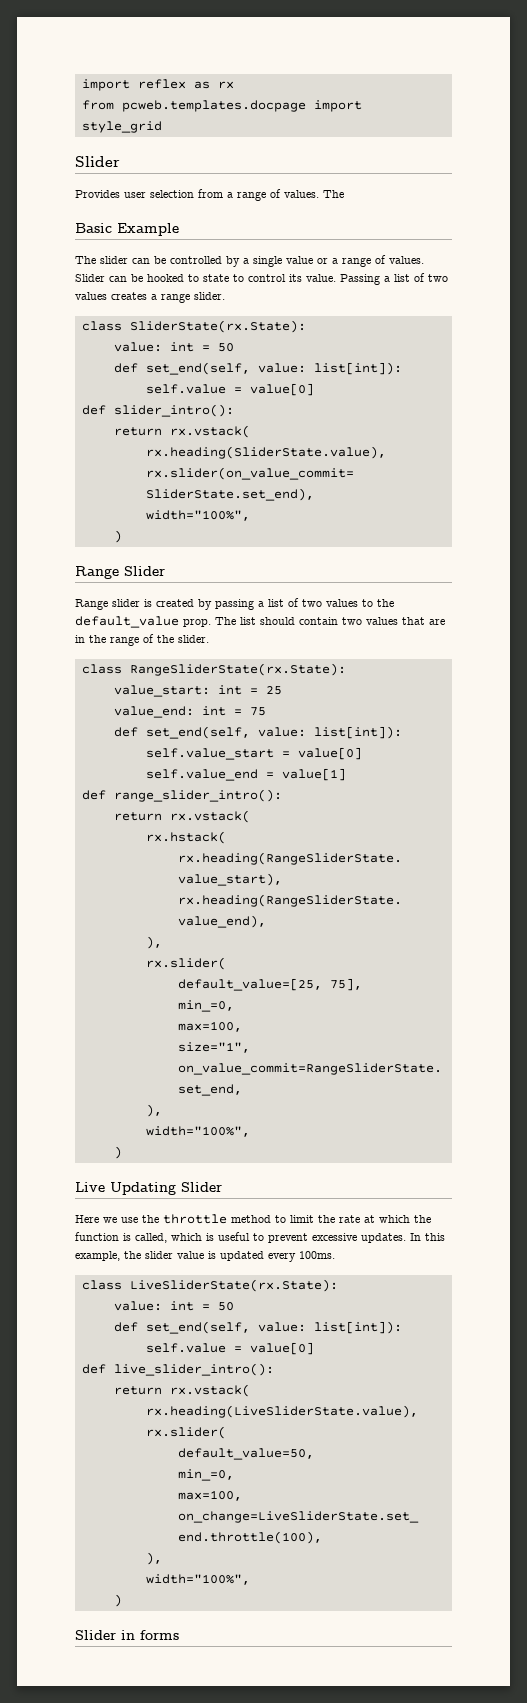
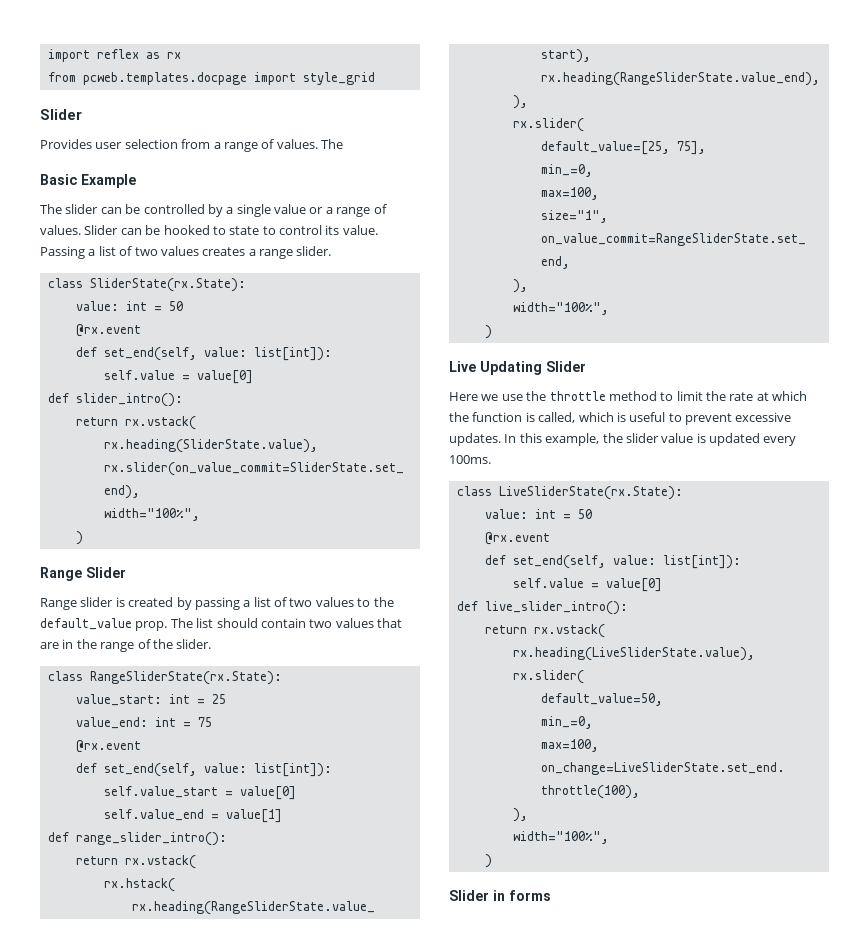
(234, 347) none -> [75,324,141,337] // @rx.event
(266, 711) none -> [75,740,141,753] // @rx.event
(234, 1306) none -> [484,532,550,545] // @rx.event

